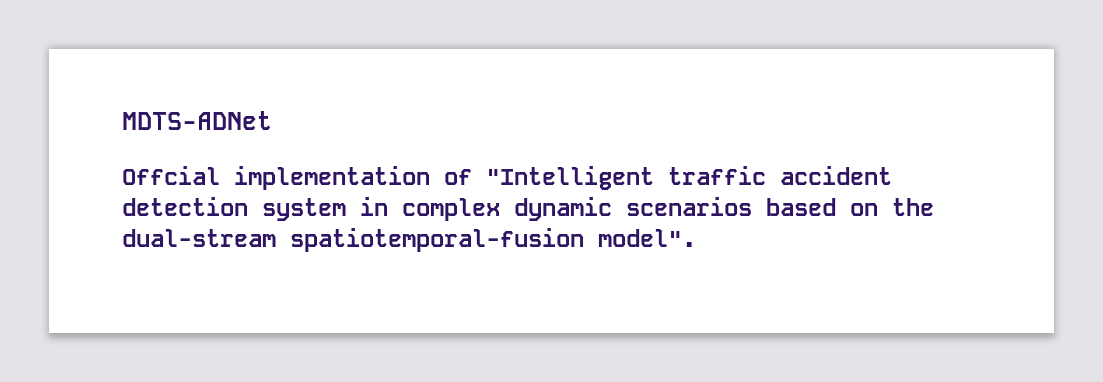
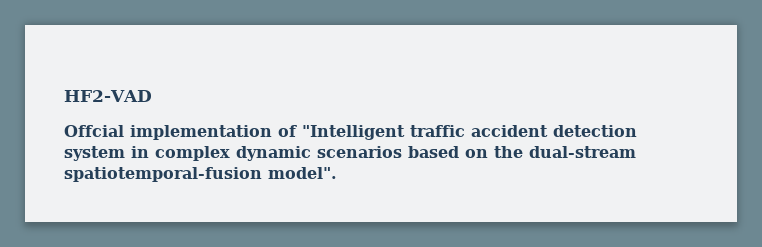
[122,111,272,130] MDTS-ADNet -> [64,90,152,102] HF2-VAD

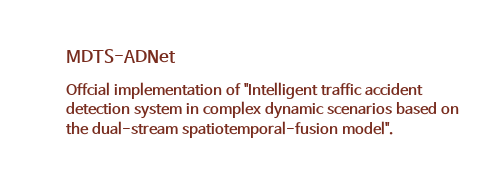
[64,90,152,102] HF2-VAD -> [66,49,176,63] MDTS-ADNet

